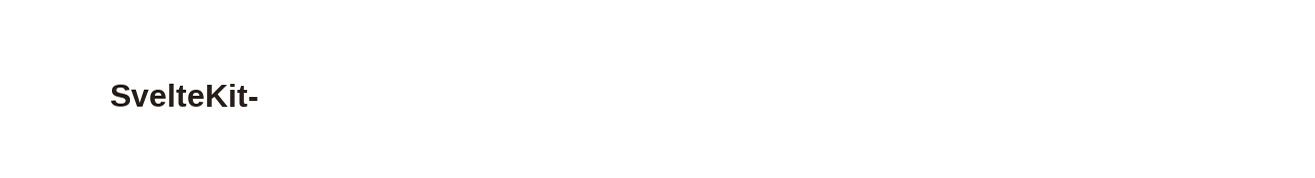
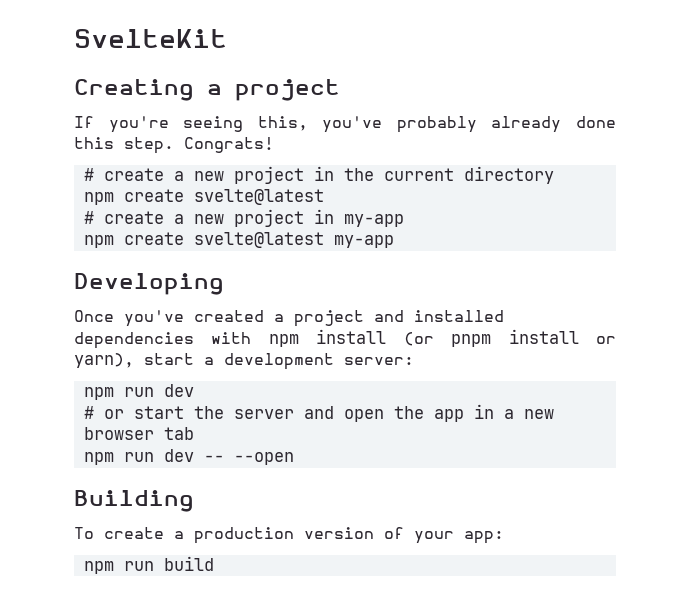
[109,83,260,107] SvelteKit- -> [74,29,227,48] [74,79,340,101] [74,116,616,133] [74,137,274,154] [83,166,554,184] [83,189,324,205] [83,209,404,227] [83,232,394,248] [74,273,224,295] [74,310,504,327] [74,329,617,349] [74,353,414,370] [83,384,194,400] [83,404,554,422] [83,427,194,440] [83,449,294,465] [74,490,194,512] [74,527,504,544] [83,556,214,574] SvelteKit // Creating a project // If you're seeing this, you've probably already done this step. Congrats! // # create a new project in the current directory // npm create svelte@latest // # create a new project in my-app // npm create svelte@latest my-app // Developing // Once you've created a project and installed dependencies with npm install (or pnpm install or yarn), start a development server: // npm run dev // # or start the server and open the app in a new browser tab // npm run dev -- --open // Building // To create a production version of your app: // npm run build

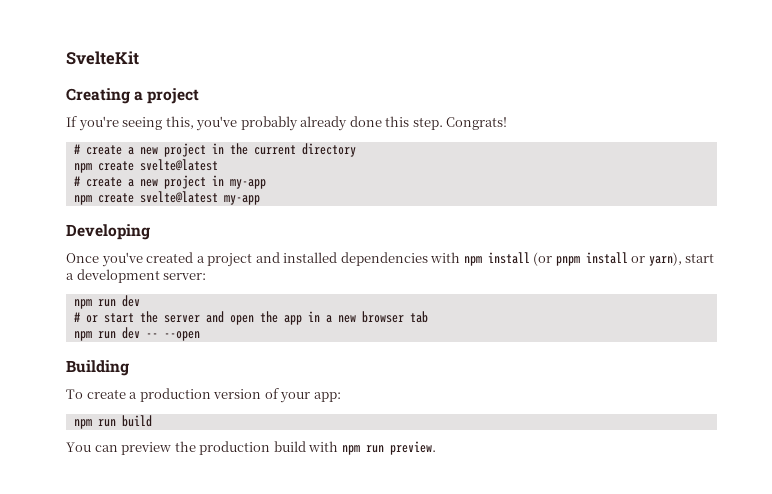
(214, 563) none -> [66,441,436,455] // You can preview the production build with npm run preview.

